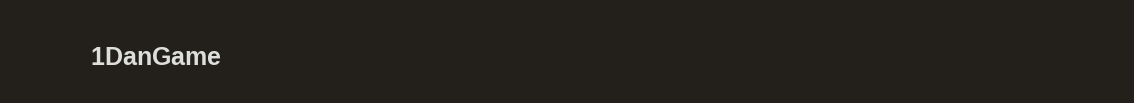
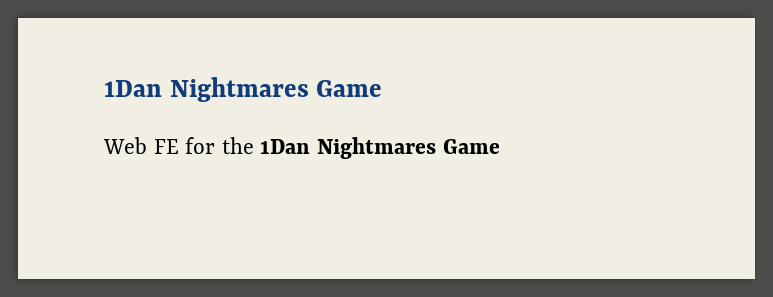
[91,47,221,65] 1DanGame -> [104,77,383,102] [103,137,500,159] 1Dan Nightmares Game // Web FE for the 1Dan Nightmares Game

